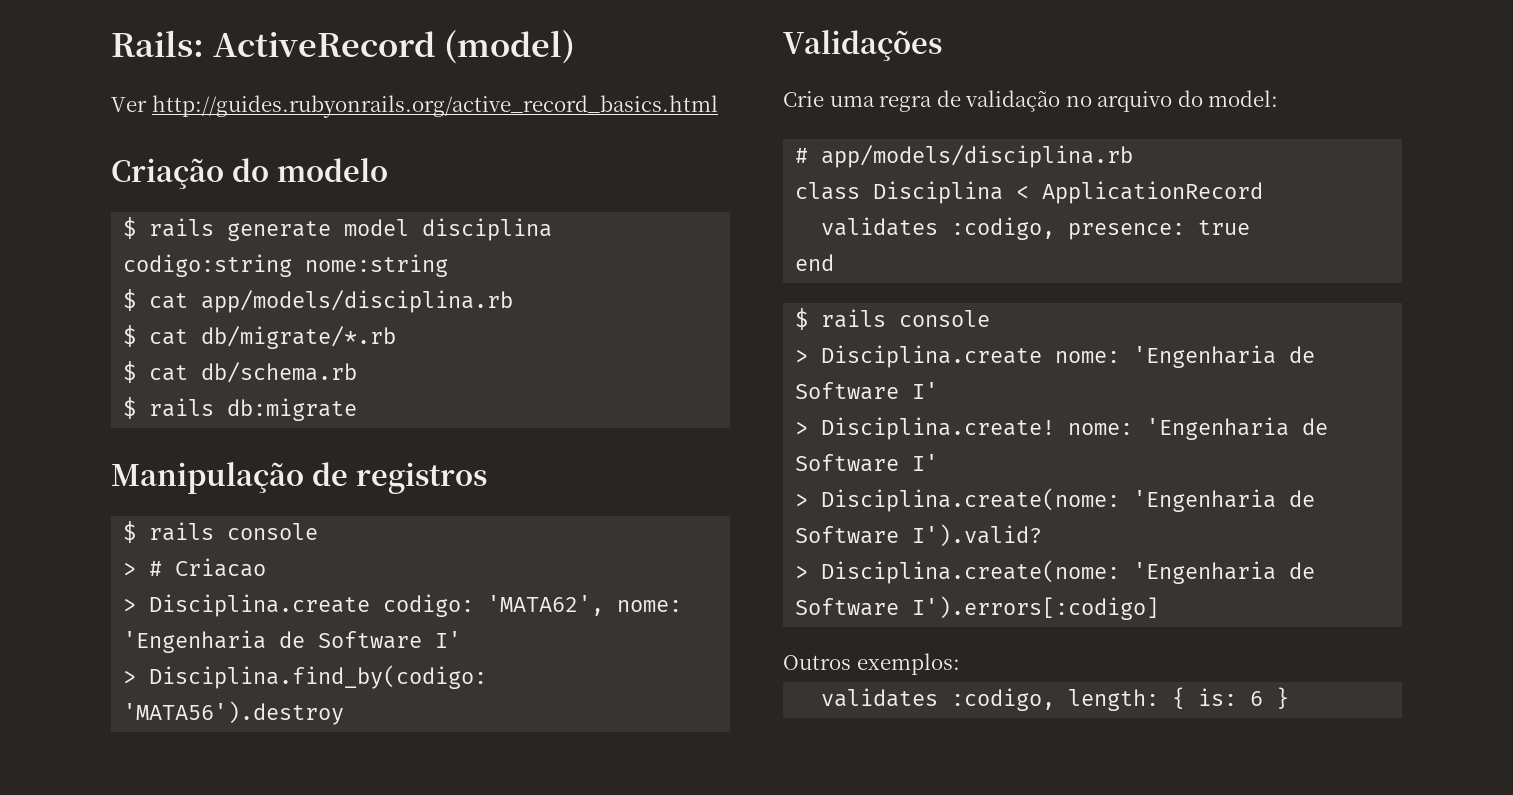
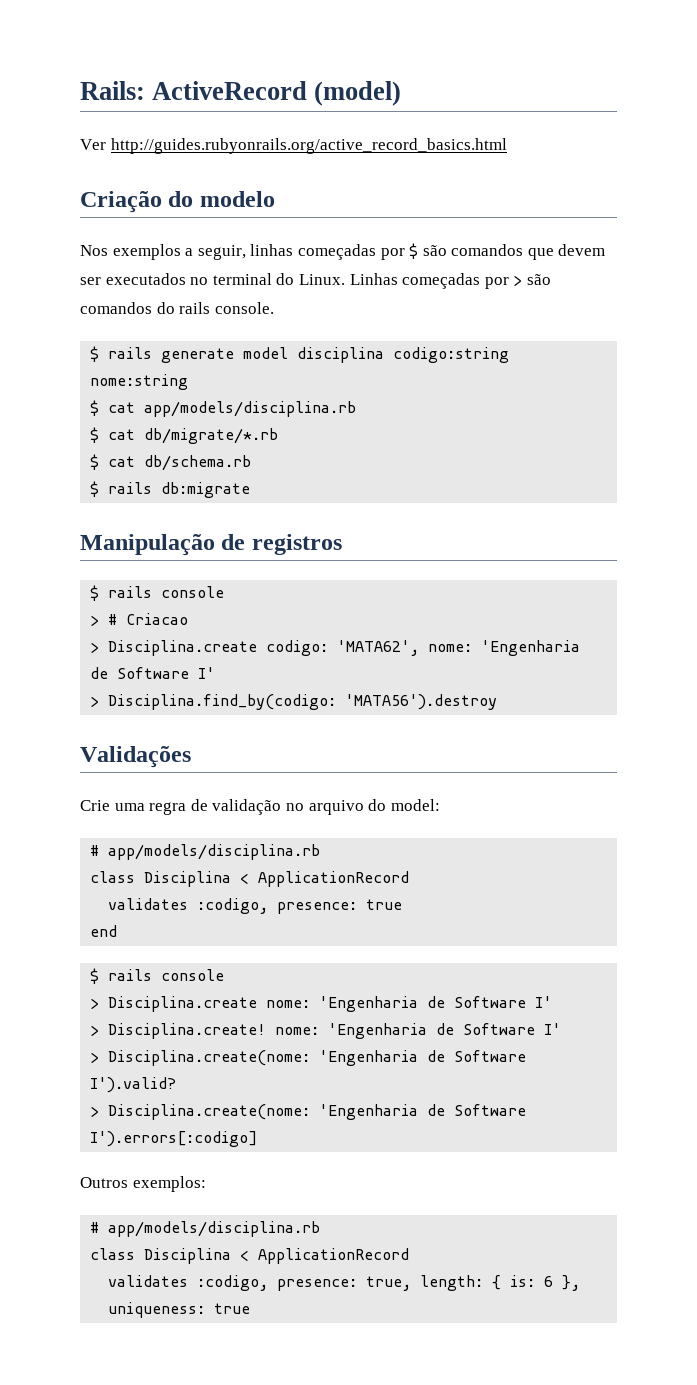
(388, 170) none -> [80,243,606,260] [80,273,551,289] [80,302,274,314] // Nos exemplos a seguir, linhas começadas por $ são comandos que devem ser executados no terminal do Linux. Linhas começadas por > são comandos do rails console.
[821,688,1056,711] // validates :codigo, -> [90,1221,321,1237] [90,1248,410,1264] [108,1275,412,1291] // # app/models/disciplina.rb // class Disciplina < ApplicationRecord // validates :codigo, presence: true,
[1276,687,1290,709] } -> [562,1275,581,1291] [108,1302,251,1318] }, uniqueness: true

